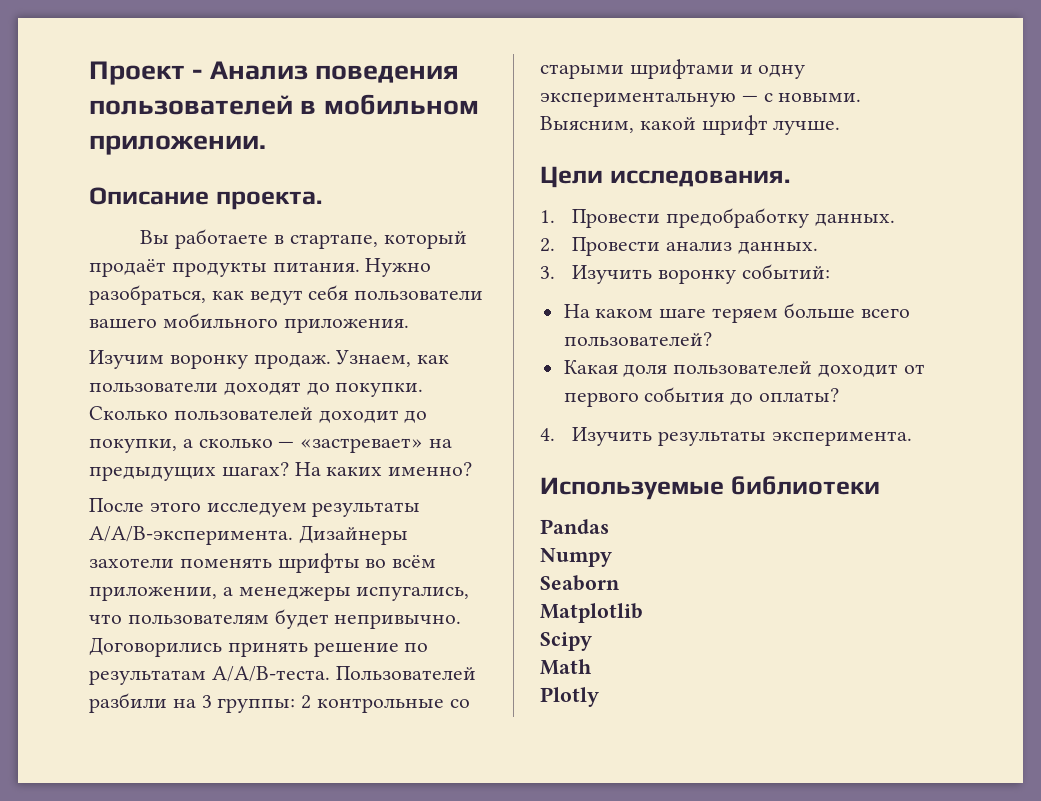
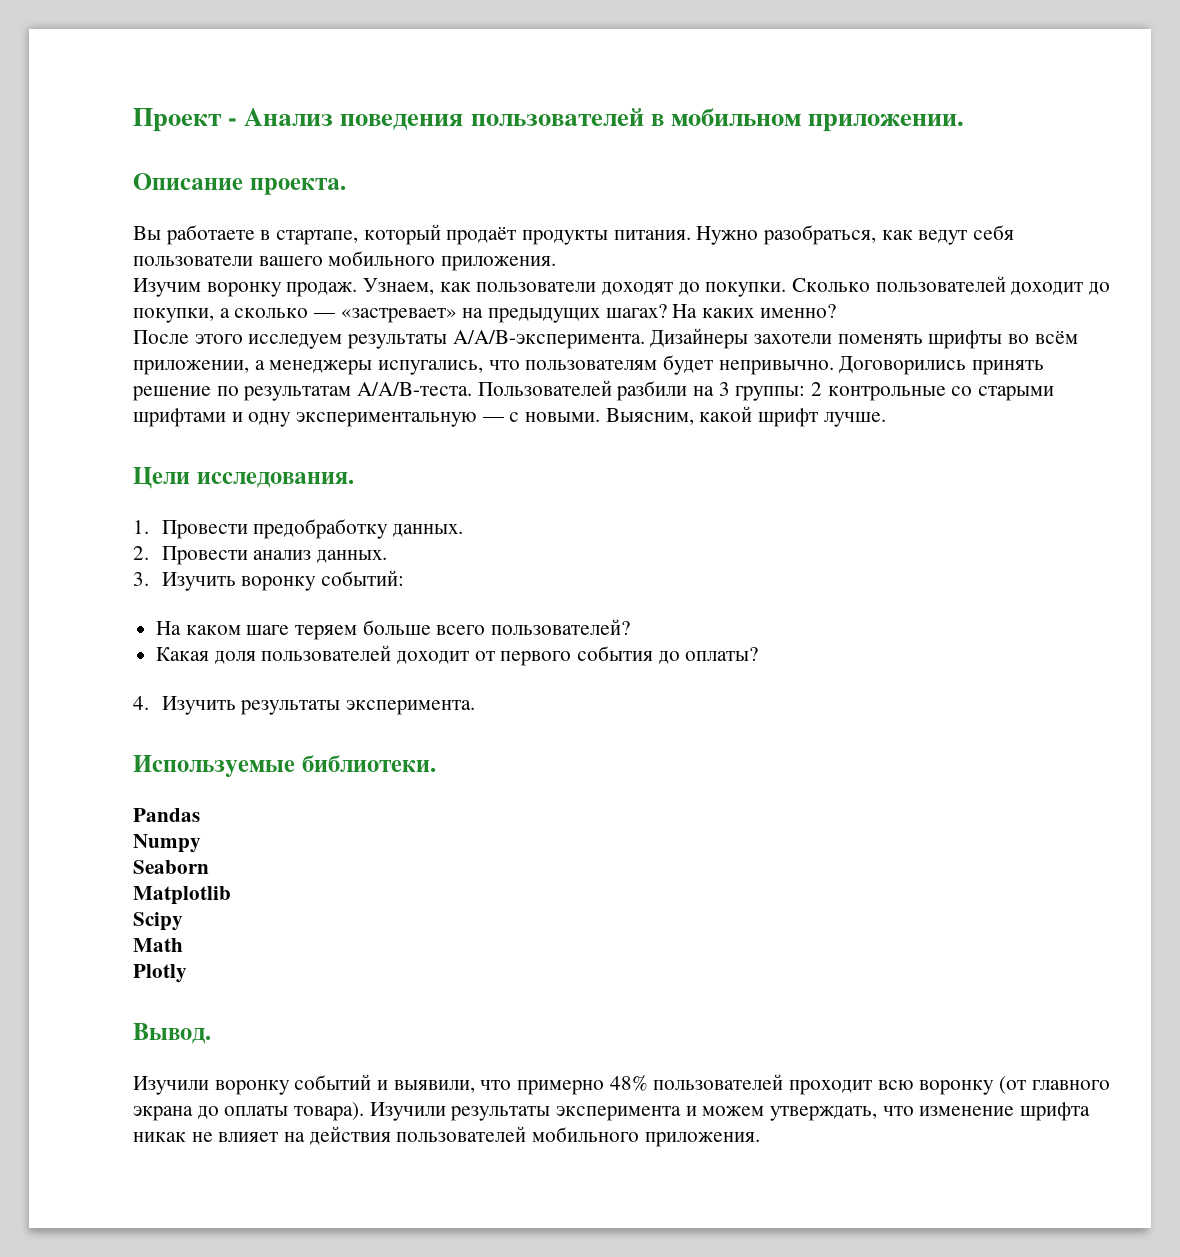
[730,476,880,495] библиотеки -> [301,755,436,772] библиотеки.
(599, 697) none -> [133,1023,211,1044] [133,1074,1110,1095] [133,1102,1091,1121] [133,1126,760,1147] // Вывод. // Изучили воронку событий и выявили, что примерно 48% пользователей проходит всю воронку (от главного экрана до оплаты товара). Изучили результаты эксперимента и можем утверждать, что изменение шрифта никак не влияет на действия пользователей мобильного приложения.

